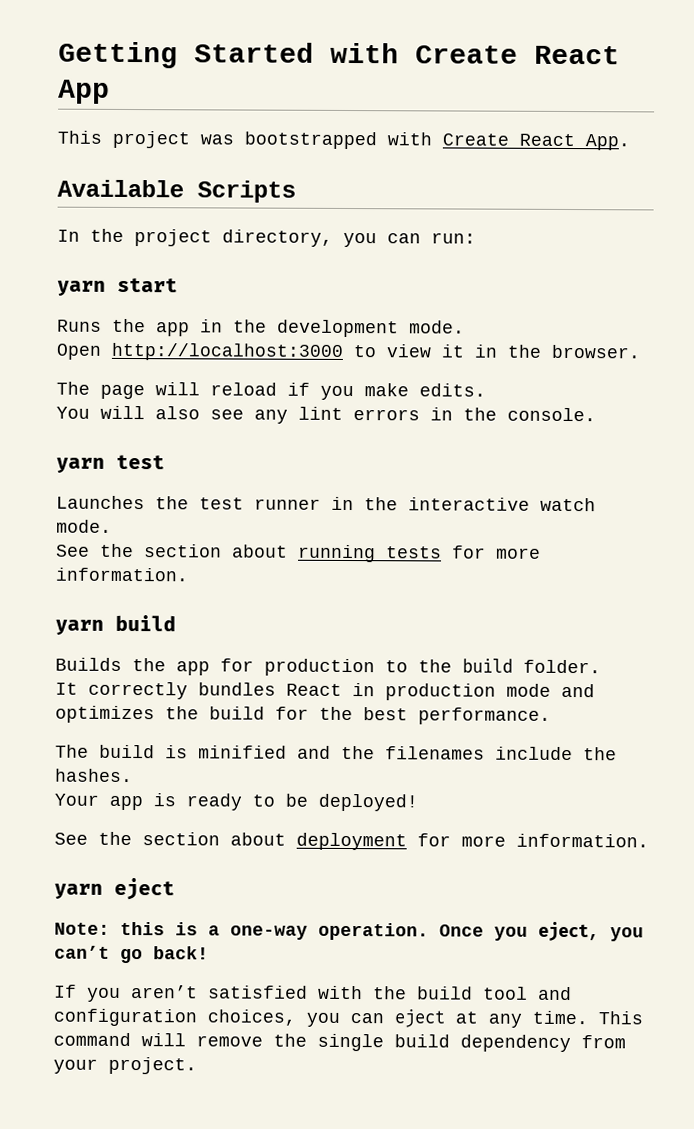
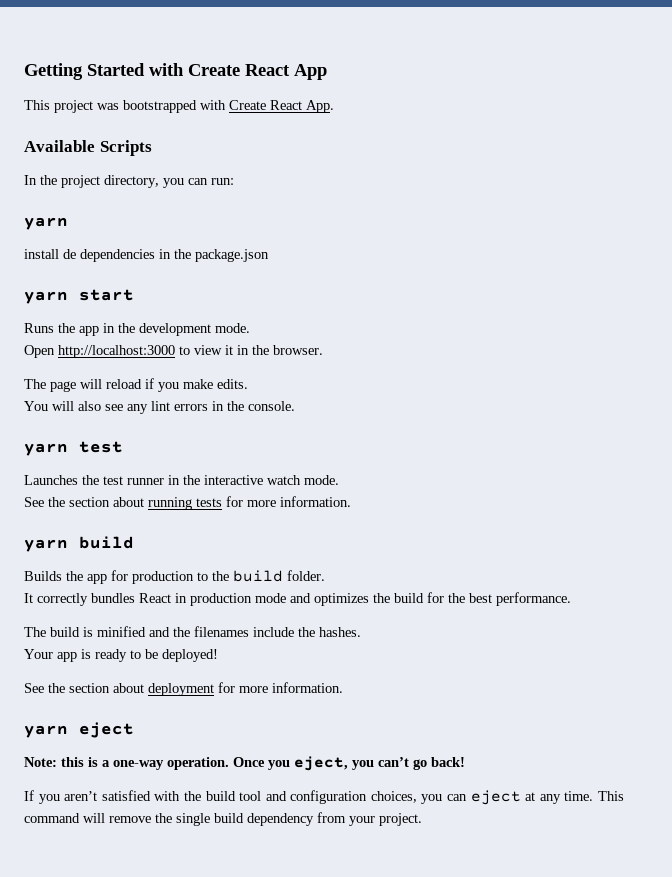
(106, 288) none -> [24,249,269,262] [24,291,68,304] // install de dependencies in the package.json // yarn

